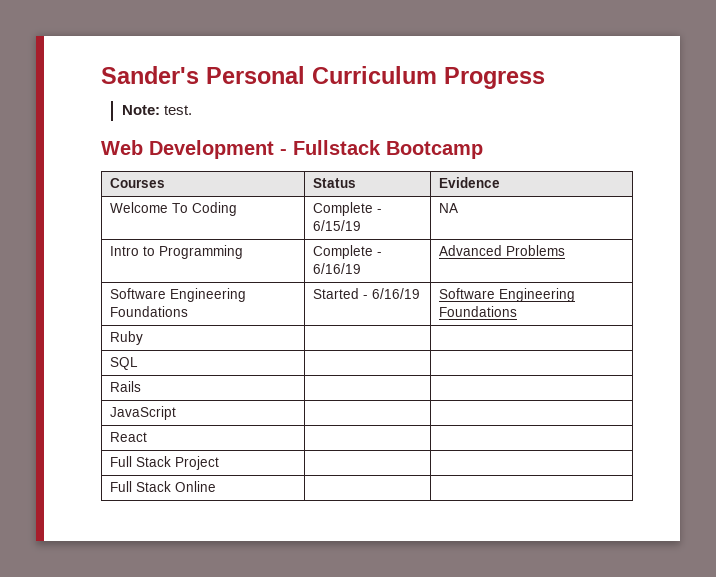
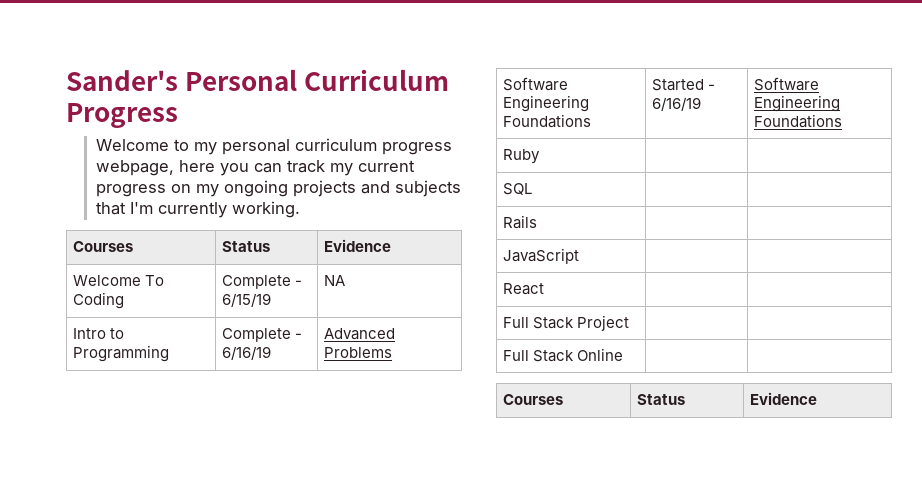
[121,105,192,115] [101,140,483,159] Note: test. // Web Development - Fullstack Bootcamp -> [95,138,452,155] [95,160,415,176] [95,180,461,197] [95,201,300,218] Welcome to my personal curriculum progress webpage, here you can track my current progress on my ongoing projects and subjects that I'm currently working.
(217, 486) none -> [503,394,564,405] [637,394,686,405] [750,392,818,405] // Courses | Status | Evidence

